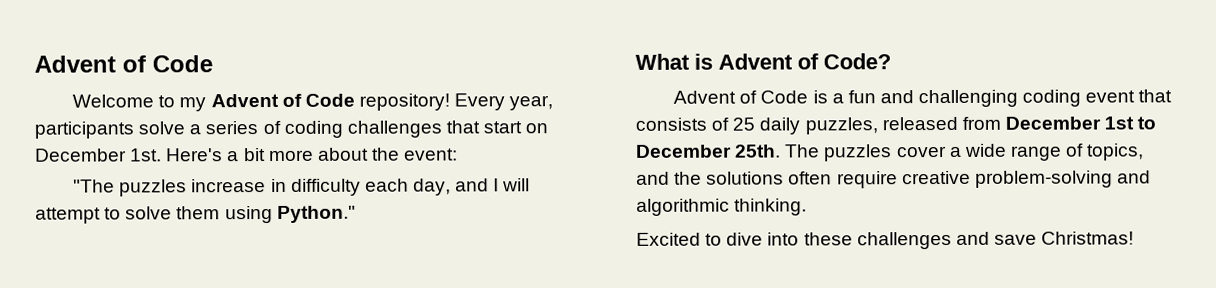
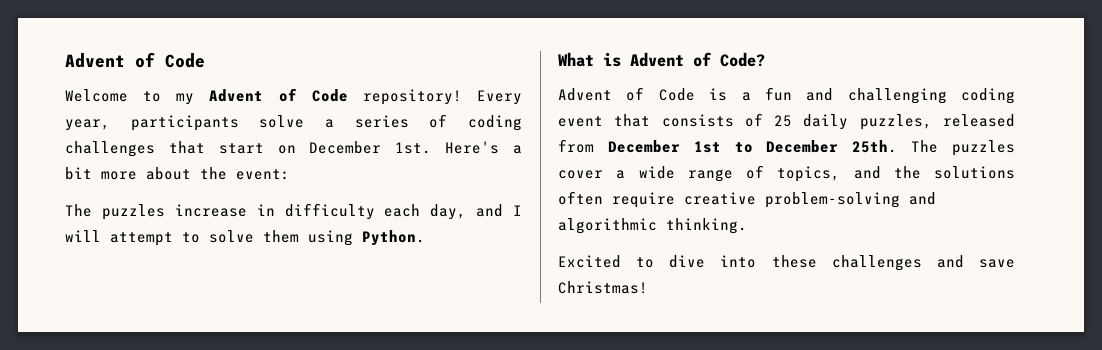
[73,179,116,193] "The -> [65,204,92,217] The
[276,205,356,223] Python." -> [362,230,425,246] Python.

